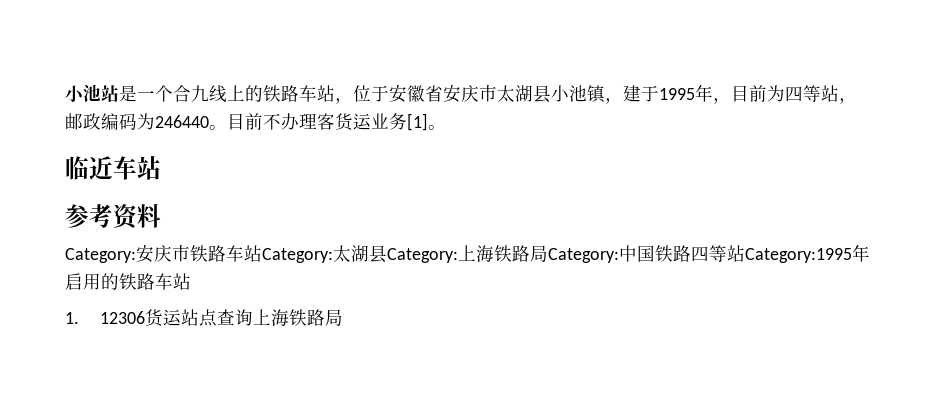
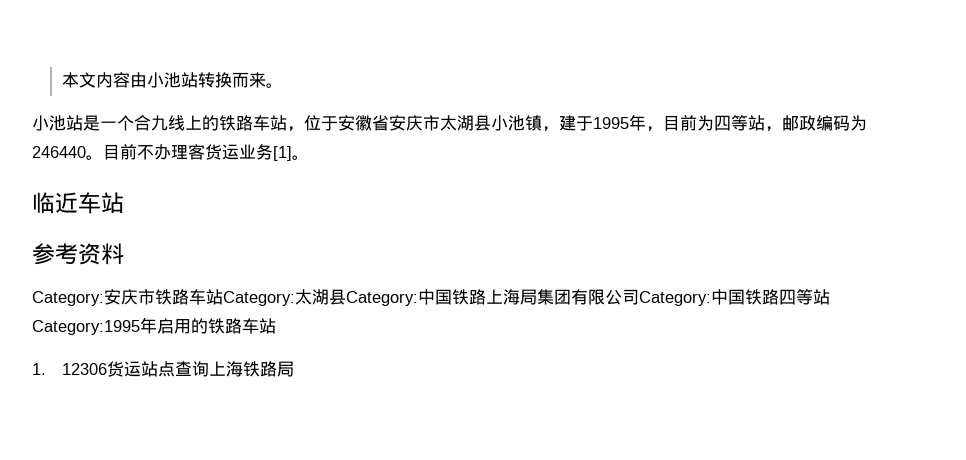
(65, 93) none -> [61,72,283,88] 本文内容由小池站转换而来。 //
[458,245,548,263] 上海铁路局 -> [418,289,639,305] 中国铁路上海局集团有限公司

